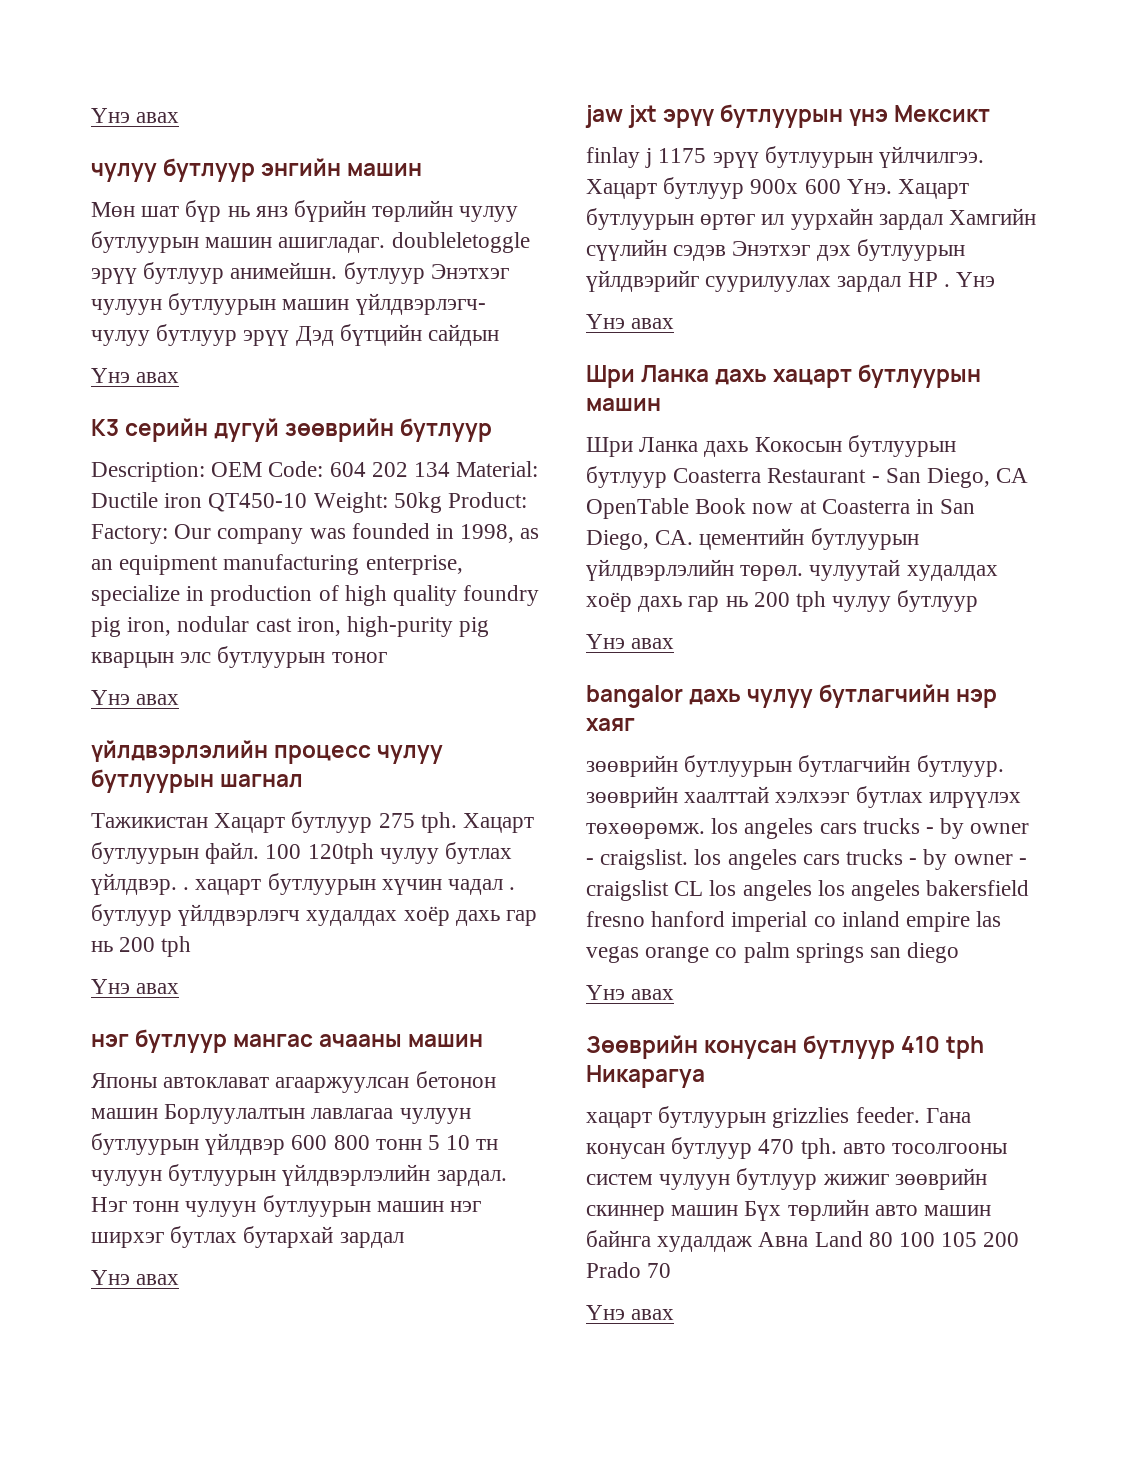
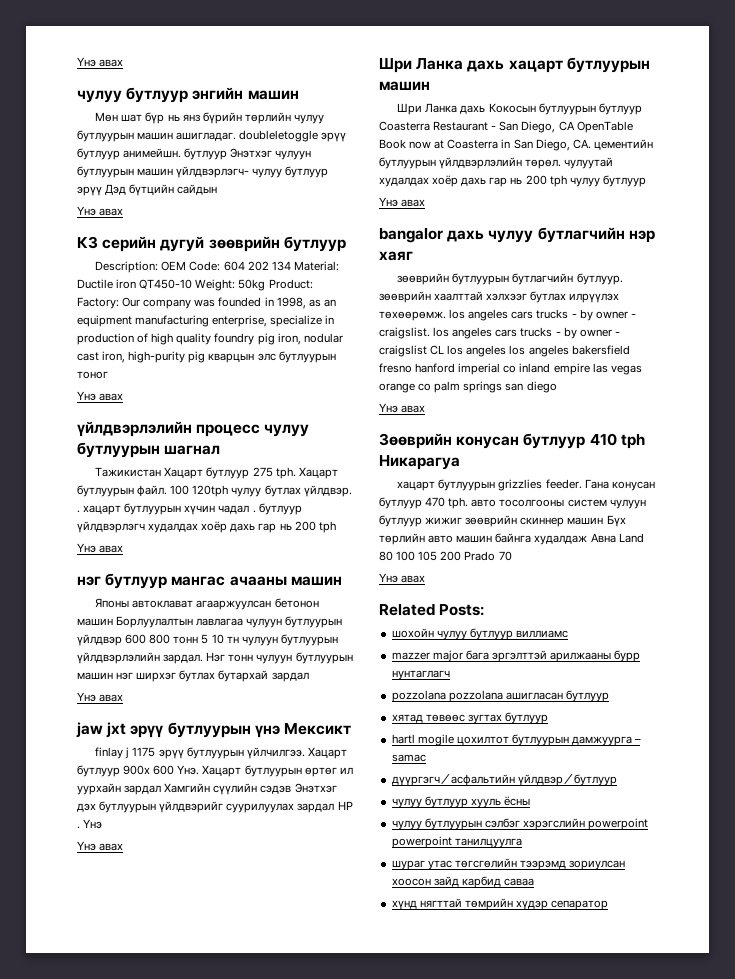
(675, 1314) none -> [379,604,485,616] [391,628,568,640] [391,650,641,662] [391,670,450,680] [391,690,609,702] [391,712,548,724] [391,734,642,746] [391,754,426,762] [391,774,617,786] [391,796,530,808] [391,818,649,830] [391,836,522,848] [391,858,626,870] [391,876,534,888] [391,898,609,910] // Related Posts: // шохойн чулуу бутлуур виллиамс // mazzer major бага эргэлттэй арилжааны бурр нунтаглагч // pozzolana pozzolana ашигласан бутлуур // хятад төвөөс зугтах бутлуур // hartl mogile цохилтот бутлуурын дамжуурга – samac // дүүргэгч／асфальтийн үйлдвэр／бутлуур // чулуу бутлуур хууль ёсны // чулуу бутлуурын сэлбэг хэрэгслийн powerpoint powerpoint танилцуулга // шураг утас төгсгөлийн тээрэмд зориулсан хоосон зайд карбид саваа // хүнд нягттай төмрийн хүдэр сепаратор

